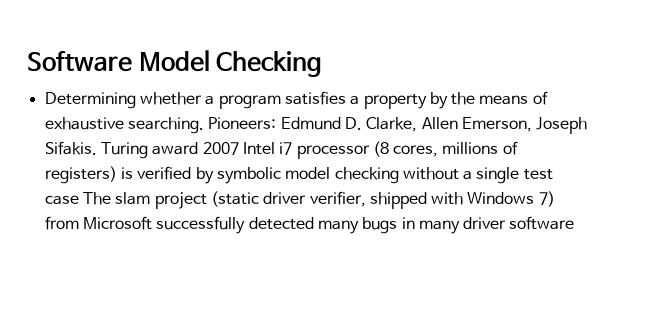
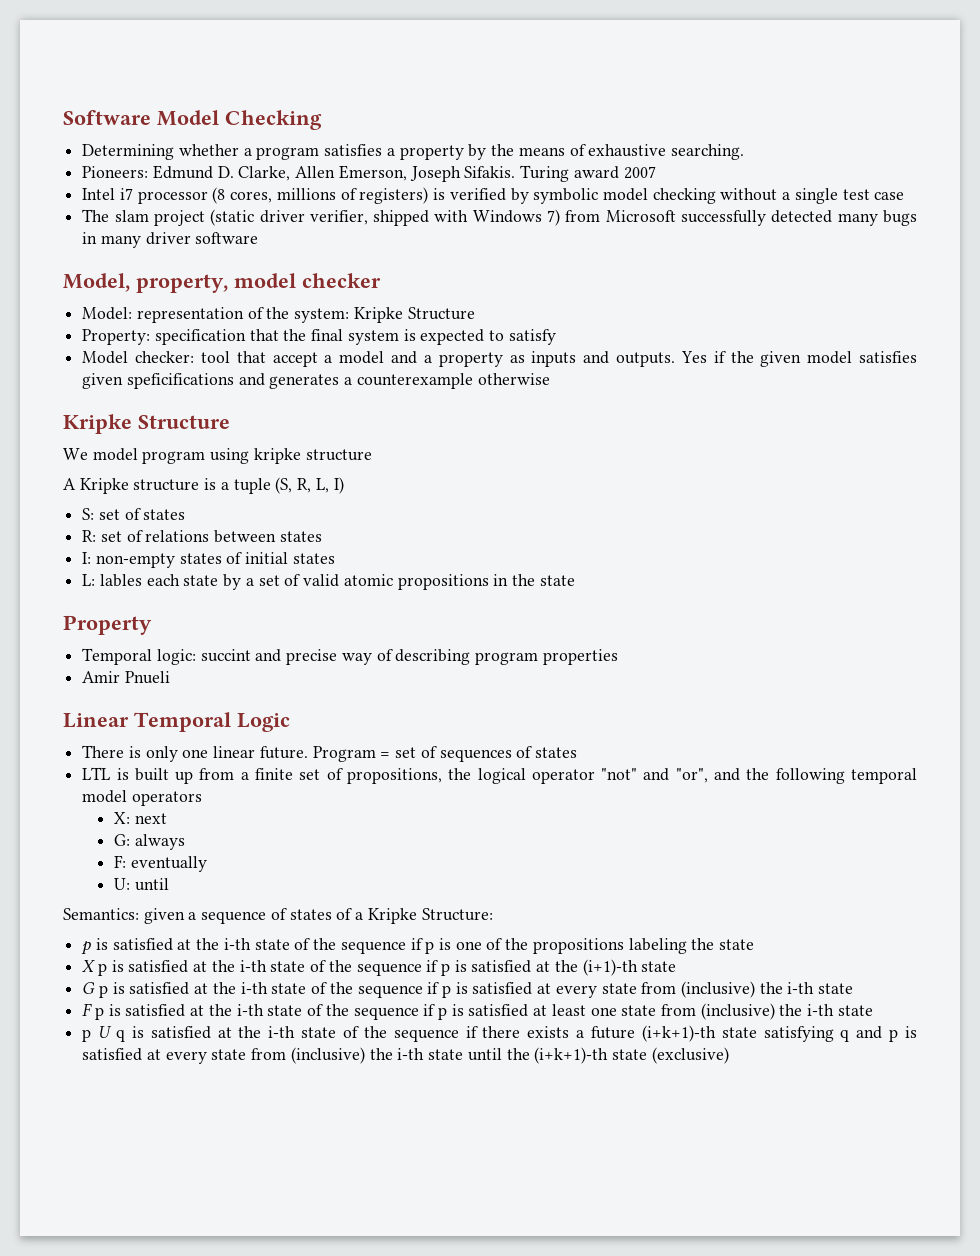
(204, 125) none -> (744, 152) //
(239, 148) none -> (656, 172) //
(79, 200) none -> (905, 196) //
(575, 223) none -> [63,273,381,293] [82,307,475,323] [82,329,556,345] [82,351,917,367] [82,373,550,389] [63,414,230,434] [63,448,372,464] [63,477,344,494] [82,508,186,520] [82,530,322,543] [82,552,335,568] [82,574,575,590] [63,615,152,635] [82,648,618,665] [82,671,170,684] [63,712,290,732] [82,745,577,762] [82,767,918,784] [82,790,202,806] [113,812,167,824] [113,834,185,850] [113,855,207,872] [113,878,169,891] [63,908,493,924] [81,938,755,955] [82,959,677,976] [82,981,854,998] [82,1003,873,1020] [82,1025,917,1042] [82,1047,729,1064] // Model, property, model checker // Model: representation of the system: Kripke Structure // Property: specification that the final system is expected to satisfy // Model checker: tool that accept a model and a property as inputs and outputs. Yes if the given model satisfies given speficifications and generates a counterexample otherwise // Kripke Structure // We model program using kripke structure // A Kripke structure is a tuple (S, R, L, I) // S: set of states // R: set of relations between states // I: non-empty states of initial states // L: lables each state by a set of valid atomic propositions in the state // Property // Temporal logic: succint and precise way of describing program properties // Amir Pnueli // Linear Temporal Logic // There is only one linear future. Program = set of sequences of states // LTL is built up from a finite set of propositions, the logical operator "not" and "or", and the following temporal model operators // X: next // G: always // F: eventually // U: until // Semantics: given a sequence of states of a Kripke Structure: // p is satisfied at the i-th state of the sequence if p is one of the propositions labeling the state // X p is satisfied at the i-th state of the sequence if p is satisfied at the (i+1)-th state // G p is satisfied at the i-th state of the sequence if p is satisfied at every state from (inclusive) the i-th state // F p is satisfied at the i-th state of the sequence if p is satisfied at least one state from (inclusive) the i-th state // p U q is satisfied at the i-th state of the sequence if there exists a future (i+k+1)-th state satisfying q and p is satisfied at every state from (inclusive) the i-th state until the (i+k+1)-th state (exclusive)

